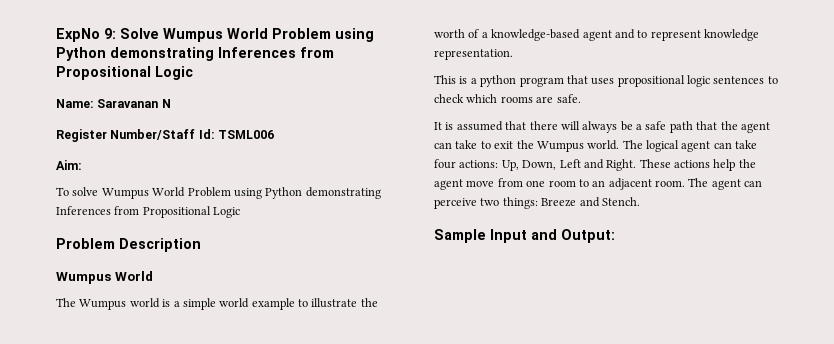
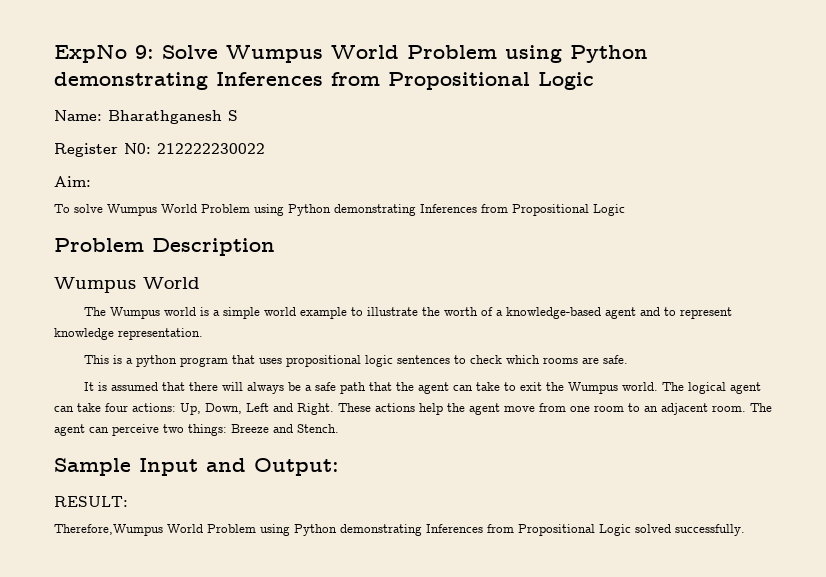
[97,99,171,108] Saravanan N -> [108,110,238,124] Bharathganesh S
[110,129,275,140] Number/Staff Id: TSML006 -> [124,143,265,154] N0: 212222230022
(615, 236) none -> [54,496,128,507] [54,524,745,536] // RESULT: // Therefore,Wumpus World Problem using Python demonstrating Inferences from Propositional Logic solved successfully.

